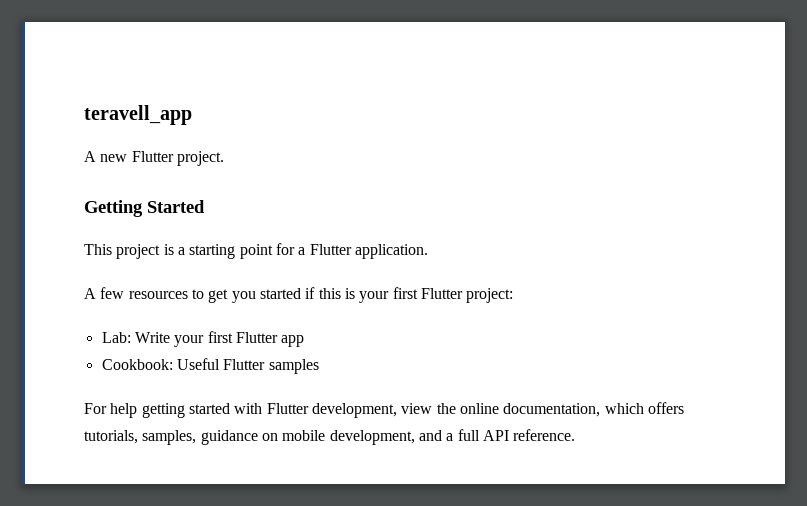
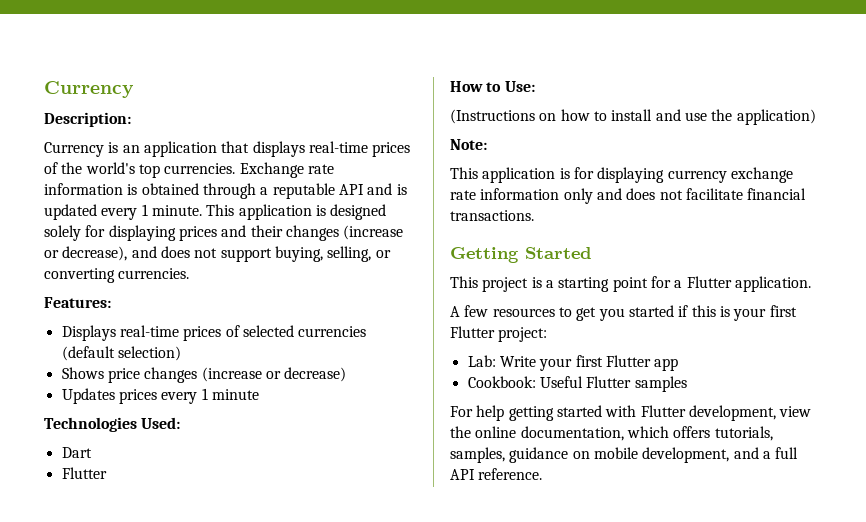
[84,105,192,125] [84,151,224,166] teravell_app // A new Flutter project. -> [44,81,134,98] [44,112,131,127] [44,141,411,157] [44,162,334,178] [44,183,407,199] [44,204,387,220] [44,225,404,241] [44,246,391,262] [44,268,190,283] [44,297,111,308] [61,325,367,341] [61,346,181,361] [61,367,347,383] [61,388,259,404] [44,417,181,432] [61,447,92,458] [61,467,107,479] [450,81,535,92] [450,109,816,125] [450,139,487,150] [450,167,793,183] [450,188,807,204] [450,210,534,221] Currency // Description: // Currency is an application that displays real-time prices of the world's top currencies. Exchange rate information is obtained through a reputable API and is updated every 1 minute. This application is designed solely for displaying prices and their changes (increase or decrease), and does not support buying, selling, or converting currencies. // Features: // Displays real-time prices of selected currencies (default selection) // Shows price changes (increase or decrease) // Updates prices every 1 minute // Technologies Used: // Dart // Flutter // How to Use: // (Instructions on how to install and use the application) // Note: // This application is for displaying currency exchange rate information only and does not facilitate financial transactions.

